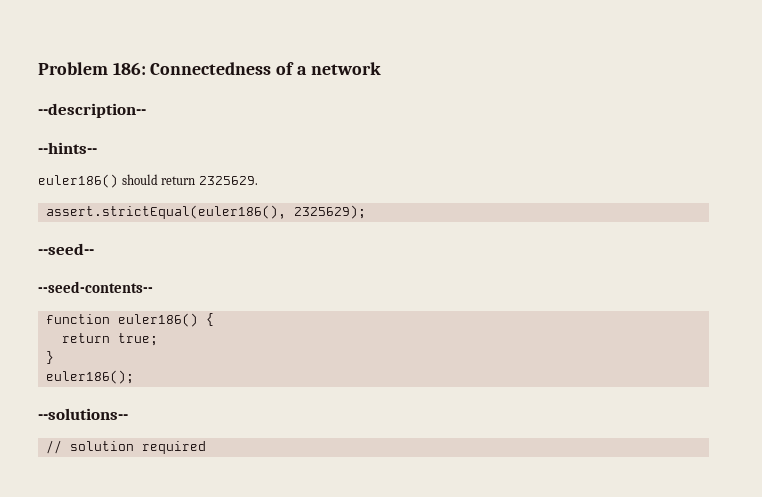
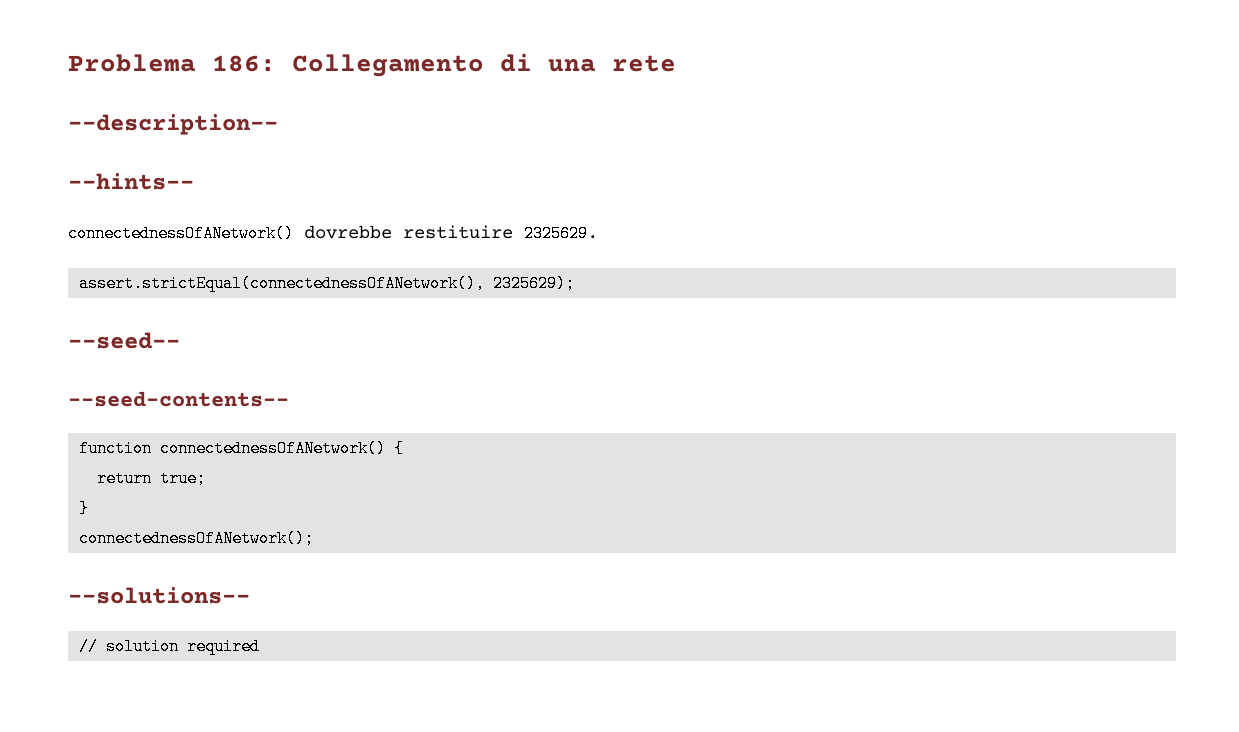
[38,62,381,75] Problem 186: Connectedness of a network -> [68,53,676,77] Problema 186: Collegamento di una rete
[38,174,196,188] euler186() should return -> [68,225,513,242] connectednessOfANetwork() dovrebbe restituire
[45,205,286,219] assert.strictEqual(euler186(), -> [79,275,486,292] assert.strictEqual(connectednessOfANetwork(),
[117,313,198,327] euler186() -> [160,440,387,457] connectednessOfANetwork()
[45,370,134,384] euler186(); -> [79,530,315,547] connectednessOfANetwork();

